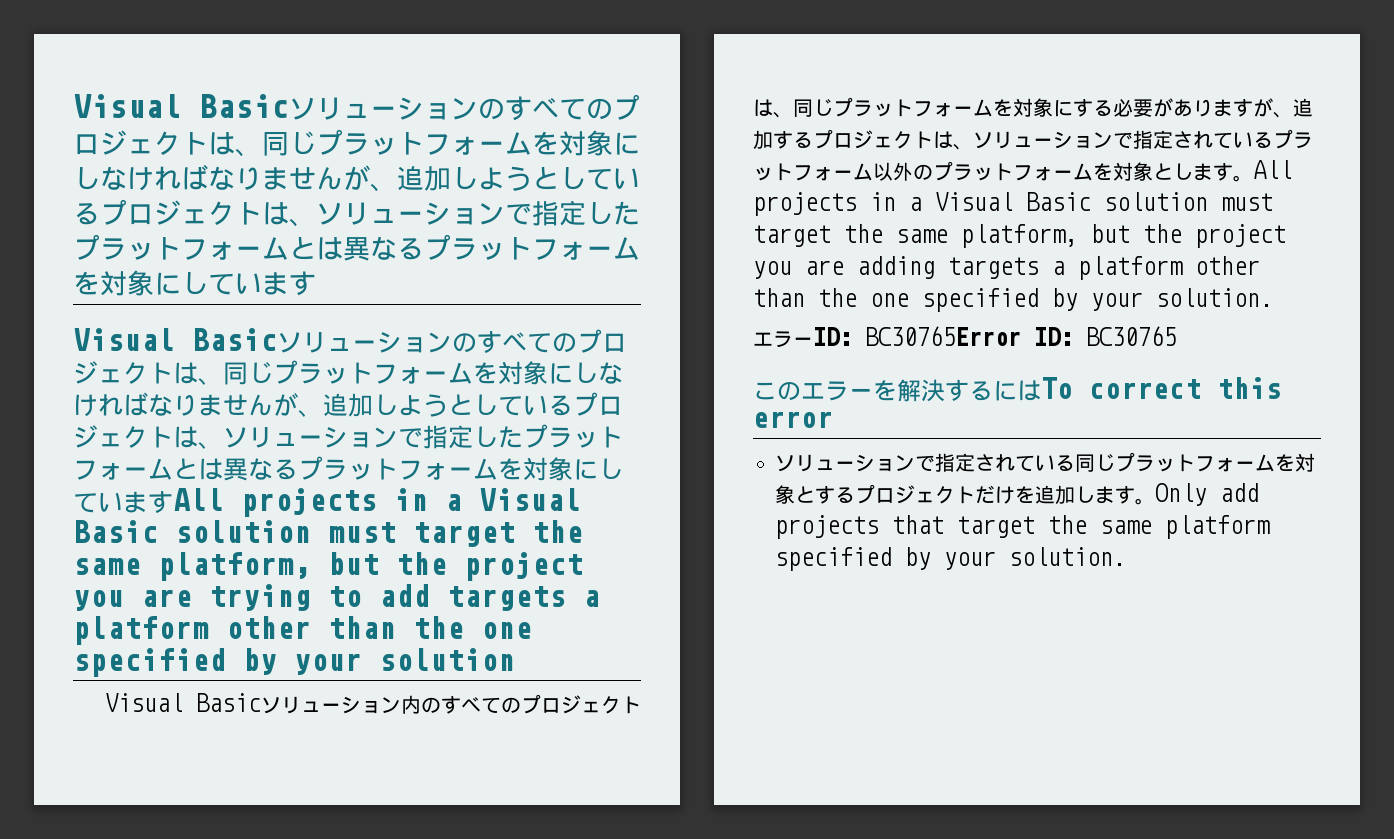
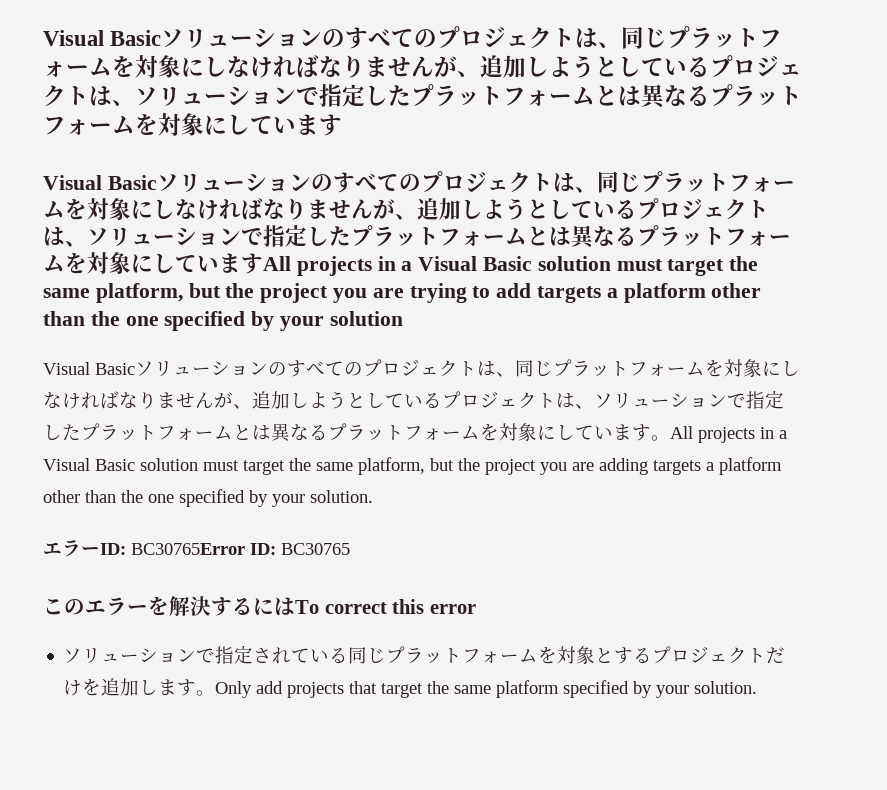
[400,695,421,714] 内 -> (268, 368) none
[1073,98,1313,118] [753,130,793,150] する必要がありますが、追加す -> [781,360,800,376] [43,391,423,409] しなければなりませんが、追加しようとしてい
[1173,129,1313,149] [753,161,1193,181] されているプラットフォーム以外のプラットフォームを対象とし -> [43,423,613,442] したプラットフォームとは異なるプラットフォームを対象にしてい

